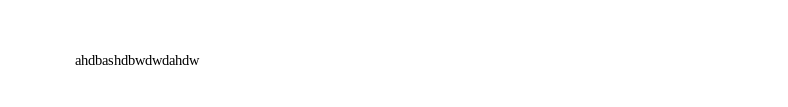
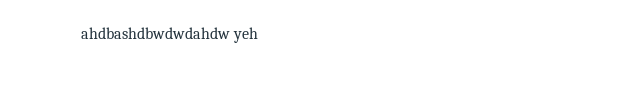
(200, 60) none -> [233,27,259,43] yeh

